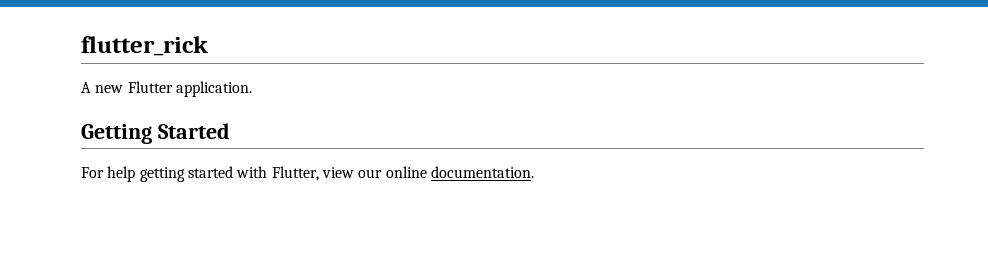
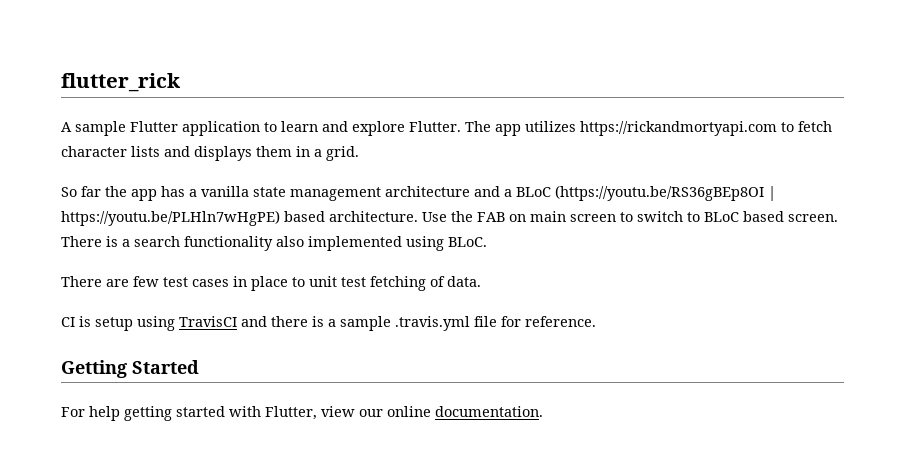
[95,81,252,97] new Flutter application. -> [75,121,832,136] [61,146,359,161] [61,185,776,201] [61,210,838,226] [61,236,487,251] [61,276,481,291] [61,316,596,331] sample Flutter application to learn and explore Flutter. The app utilizes https://rickandmortyapi.com to fetch character lists and displays them in a grid. // So far the app has a vanilla state management architecture and a BLoC (https://youtu.be/RS36gBEp8OI | https://youtu.be/PLHln7wHgPE) based architecture. Use the FAB on main screen to switch to BLoC based screen. There is a search functionality also implemented using BLoC. // There are few test cases in place to unit test fetching of data. // CI is setup using TravisCI and there is a sample .travis.yml file for reference.

